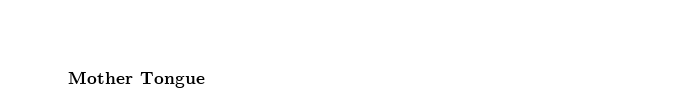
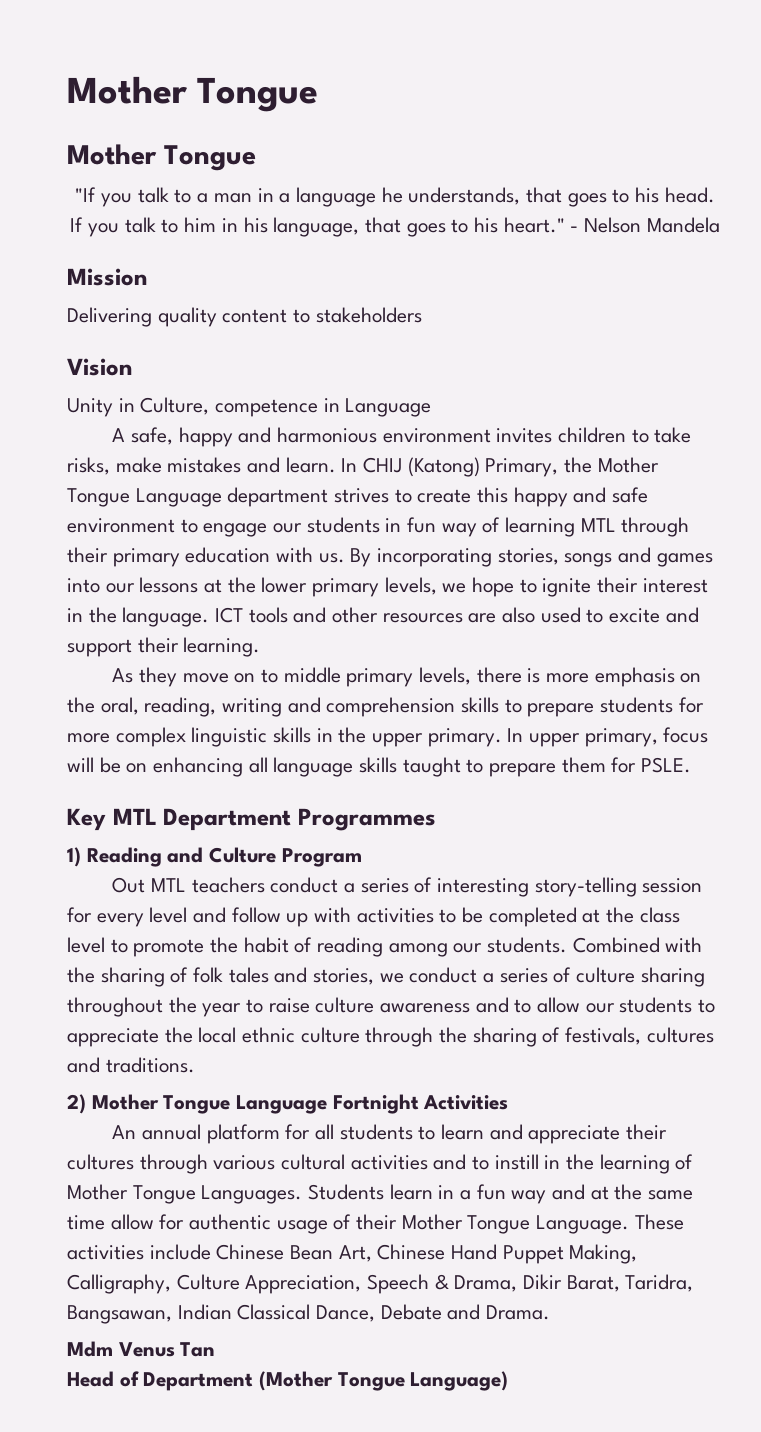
[68,71,205,88] Mother Tongue -> [67,76,319,112] [67,144,256,171] [75,187,715,207] [70,217,720,237] [67,268,147,286] [67,307,422,327] [67,358,132,376] [67,397,432,417] [112,427,692,447] [67,457,659,477] [67,487,649,507] [67,517,690,537] [67,547,713,567] [67,577,708,597] [67,607,699,627] [67,637,261,657] [112,667,702,687] [67,697,704,717] [67,727,709,747] [67,757,692,777] [67,808,436,831] [67,847,362,867] [112,877,703,897] [67,907,680,927] [67,937,703,957] [67,967,705,987] [67,997,716,1017] [67,1027,714,1047] [67,1057,195,1073] [67,1094,509,1114] [112,1124,667,1144] [67,1154,694,1174] [67,1184,694,1204] [67,1214,684,1234] [67,1244,638,1264] [67,1274,694,1294] [67,1304,551,1324] [67,1341,216,1357] [67,1371,509,1391] Mother Tongue // Mother Tongue // "If you talk to a man in a language he understands, that goes to his head. If you talk to him in his language, that goes to his heart." - Nelson Mandela // Mission // Delivering quality content to stakeholders // Vision // Unity in Culture, competence in Language // A safe, happy and harmonious environment invites children to take risks, make mistakes and learn. In CHIJ (Katong) Primary, the Mother Tongue Language department strives to create this happy and safe environment to engage our students in fun way of learning MTL through their primary education with us. By incorporating stories, songs and games into our lessons at the lower primary levels, we hope to ignite their interest in the language. ICT tools and other resources are also used to excite and support their learning. // As they move on to middle primary levels, there is more emphasis on the oral, reading, writing and comprehension skills to prepare students for more complex linguistic skills in the upper primary. In upper primary, focus will be on enhancing all language skills taught to prepare them for PSLE. // Key MTL Department Programmes // 1) Reading and Culture Program // Out MTL teachers conduct a series of interesting story-telling session for every level and follow up with activities to be completed at the class level to promote the habit of reading among our students. Combined with the sharing of folk tales and stories, we conduct a series of culture sharing throughout the year to raise culture awareness and to allow our students to appreciate the local ethnic culture through the sharing of festivals, cultures and traditions. // 2) Mother Tongue Language Fortnight Activities // An annual platform for all students to learn and appreciate their cultures through various cultural activities and to instill in the learning of Mother Tongue Languages. Students learn in a fun way and at the same time allow for authentic usage of their Mother Tongue Language. These activities include Chinese Bean Art, Chinese Hand Puppet Making, Calligraphy, Culture Appreciation, Speech & Drama, Dikir Barat, Taridra, Bangsawan, Indian Classical Dance, Debate and Drama. // Mdm Venus Tan // Head of Department (Mother Tongue Language)

